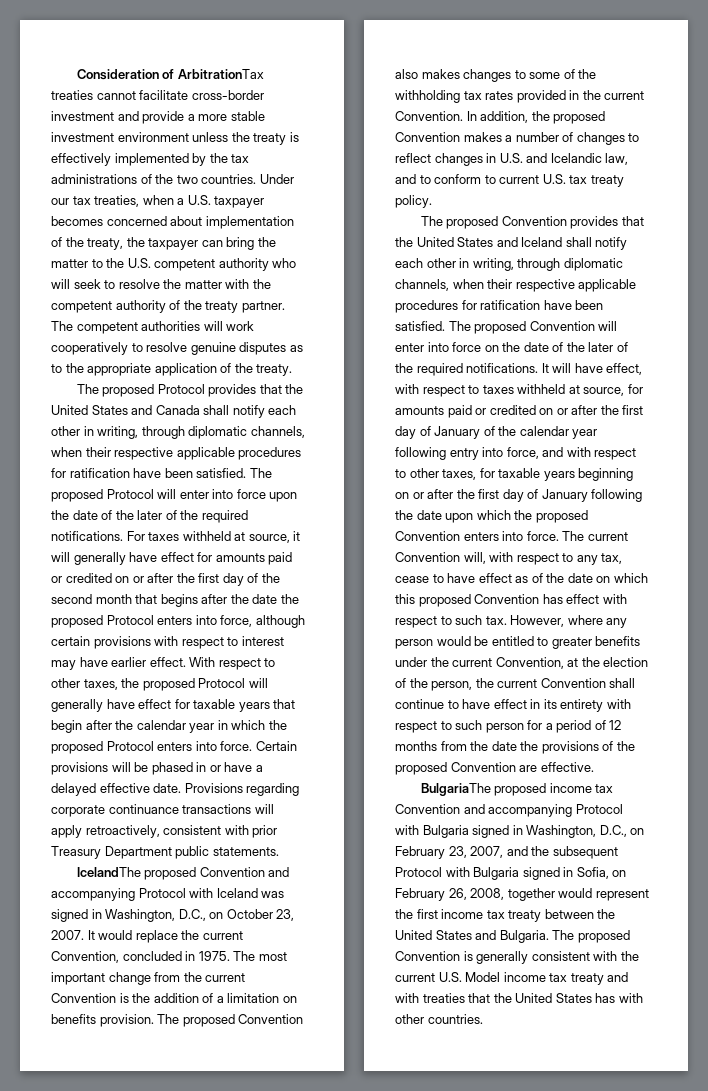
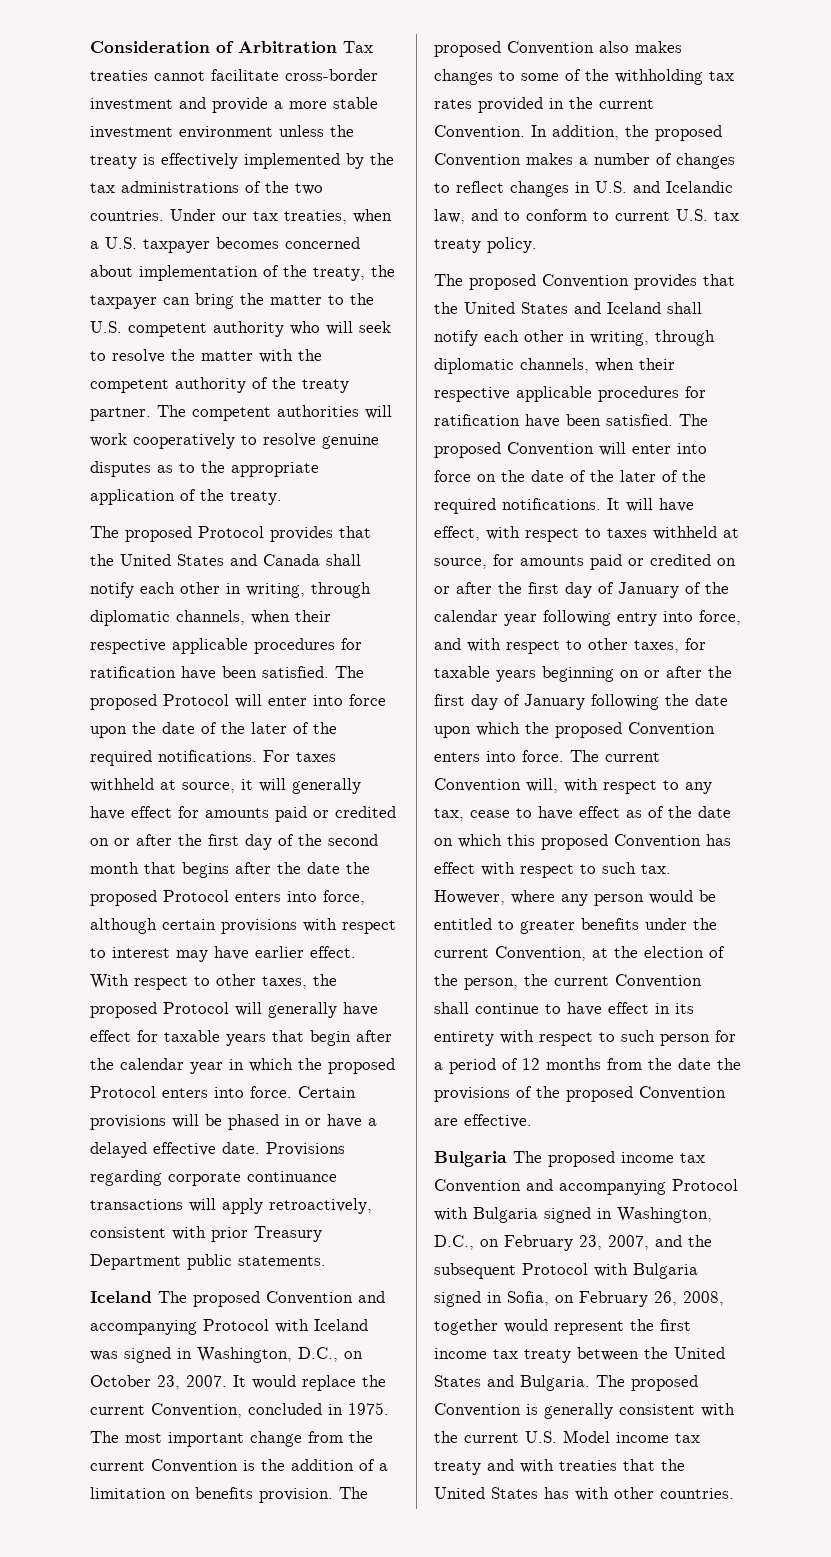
[177,69,264,79] ArbitrationTax -> [238,41,373,53] Arbitration Tax
[76,867,141,877] IcelandThe -> [90,1291,187,1303] Iceland The
[420,783,491,796] BulgariaThe -> [434,1151,542,1167] Bulgaria The

